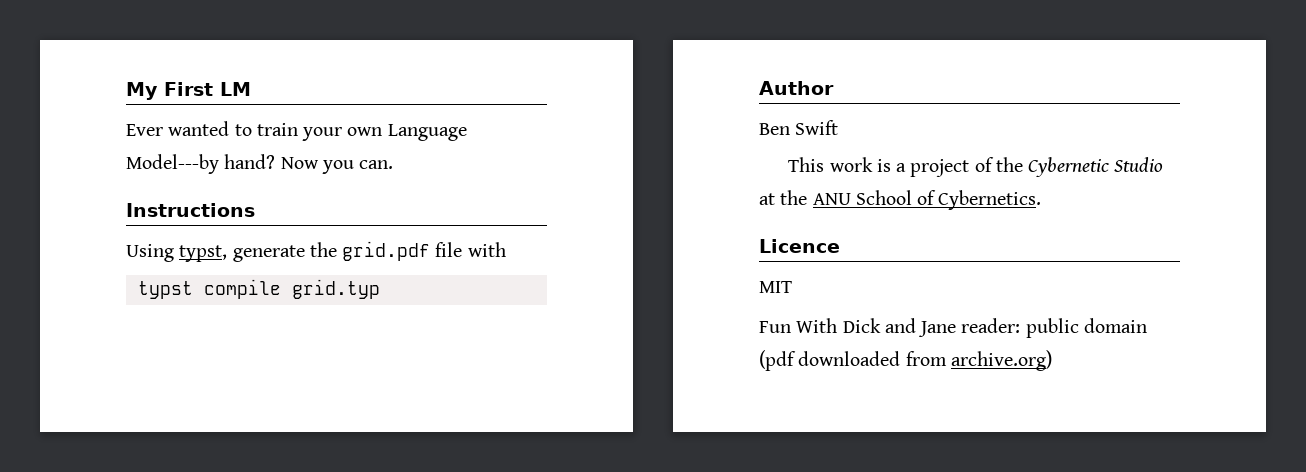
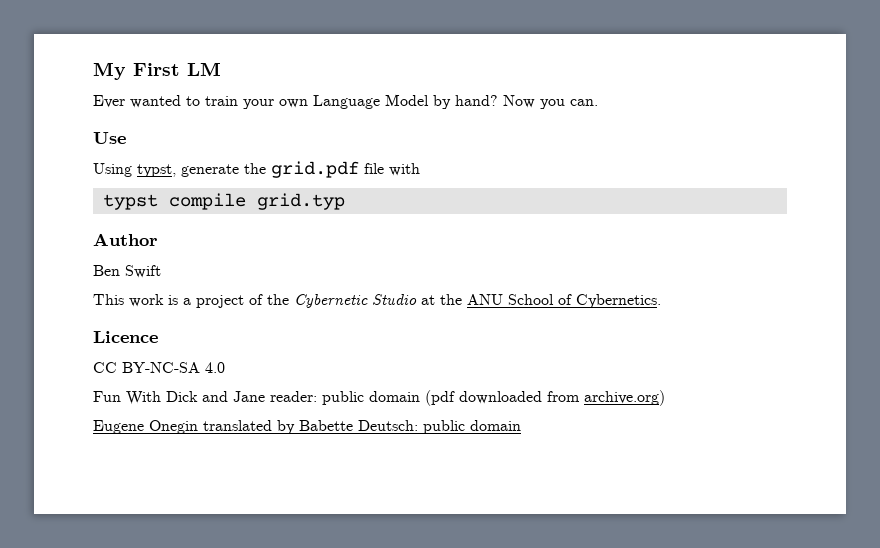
[126,154,219,174] Model---by -> [385,94,451,109] Model by
[126,203,255,217] Instructions -> [93,132,126,144] Use
[759,281,792,293] MIT -> [93,362,225,373] CC BY-NC-SA 4.0
(1052, 360) none -> [93,420,521,434] // Eugene Onegin translated by Babette Deutsch: public domain

